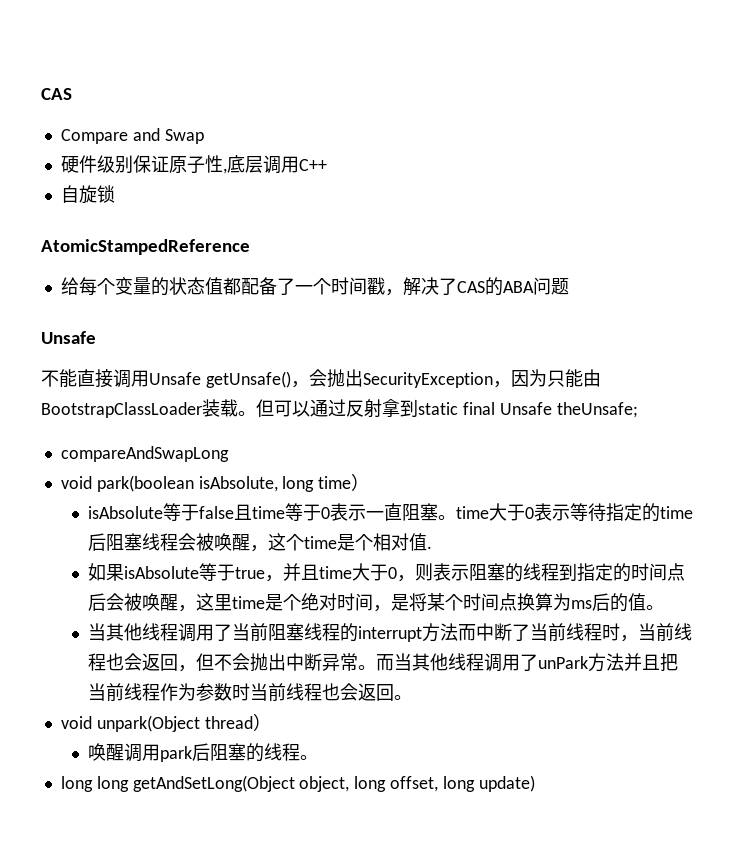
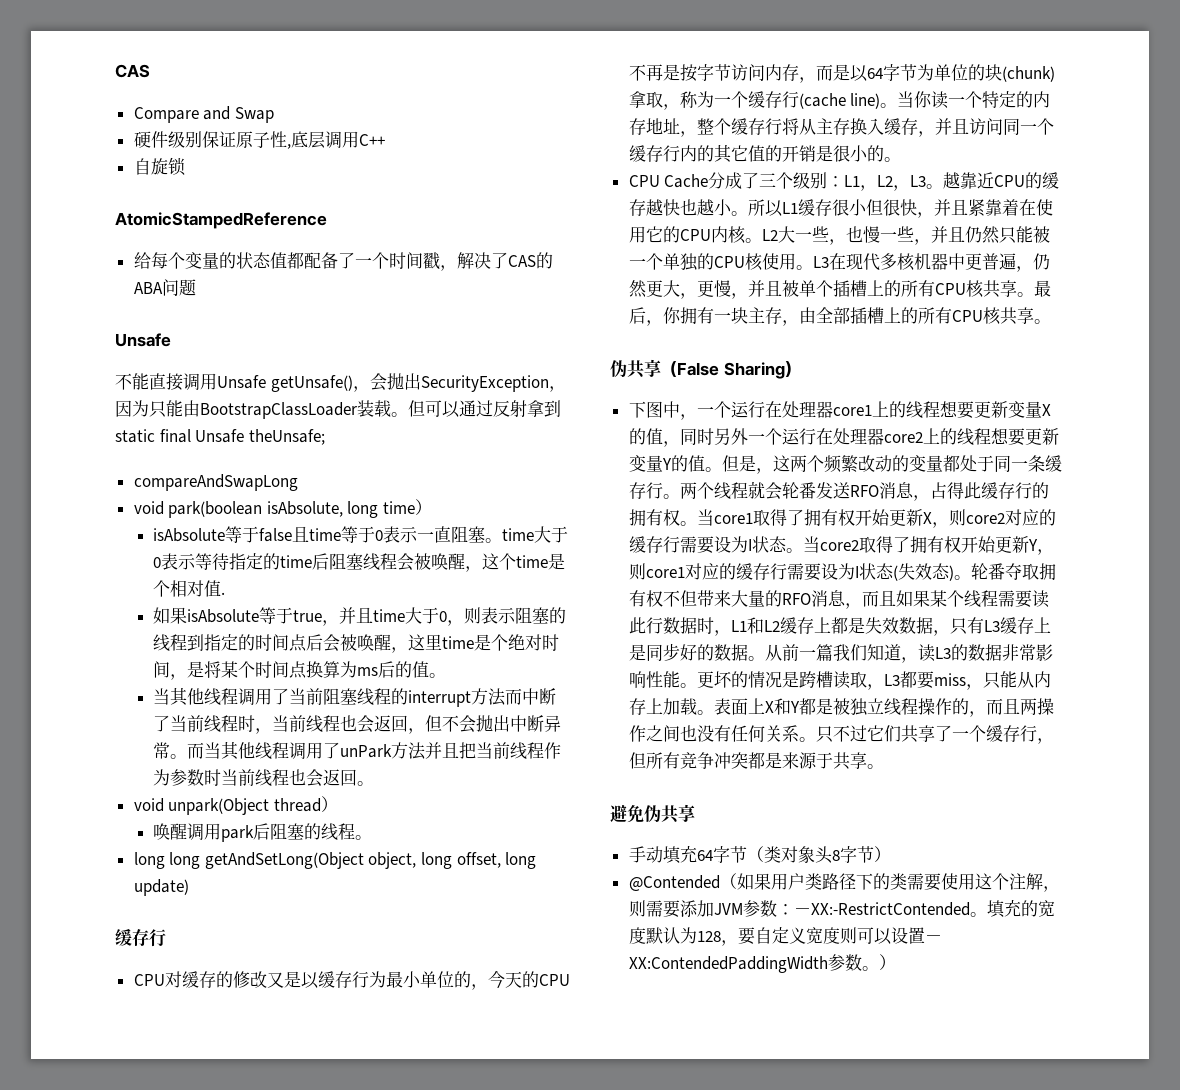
(535, 783) none -> [115,929,166,947] [133,970,570,990] [628,64,1055,83] [628,91,1051,110] [628,118,1054,137] [628,144,901,163] [628,172,1060,191] [628,199,1053,218] [628,226,1050,245] [628,253,1050,272] [628,280,1051,299] [628,307,1051,326] [610,359,801,379] [628,401,1051,420] [628,428,1059,447] [628,455,1062,474] [628,481,1049,501] [628,509,1056,528] [628,536,1054,555] [628,563,1056,581] [628,590,1049,609] [628,617,1051,636] [628,643,1053,663] [628,671,1051,690] [628,698,1054,717] [628,725,1054,744] [628,752,884,770] [610,804,695,823] [628,845,891,864] [628,873,1060,892] [628,899,1055,918] [628,927,942,946] [628,954,896,973] // 缓存行 // CPU对缓存的修改又是以缓存行为最小单位的，今天的CPU不再是按字节访问内存，而是以64字节为单位的块(chunk)拿取，称为一个缓存行(cache line)。当你读一个特定的内存地址，整个缓存行将从主存换入缓存，并且访问同一个缓存行内的其它值的开销是很小的。 // CPU Cache分成了三个级别：L1，L2，L3。越靠近CPU的缓存越快也越小。所以L1缓存很小但很快，并且紧靠着在使用它的CPU内核。L2大一些，也慢一些，并且仍然只能被一个单独的CPU核使用。L3在现代多核机器中更普遍，仍然更大，更慢，并且被单个插槽上的所有CPU核共享。最后，你拥有一块主存，由全部插槽上的所有CPU核共享。 // 伪共享（False Sharing） // 下图中，一个运行在处理器core1上的线程想要更新变量X的值，同时另外一个运行在处理器core2上的线程想要更新变量Y的值。但是，这两个频繁改动的变量都处于同一条缓存行。两个线程就会轮番发送RFO消息，占得此缓存行的拥有权。当core1取得了拥有权开始更新X，则core2对应的缓存行需要设为I状态。当core2取得了拥有权开始更新Y，则core1对应的缓存行需要设为I状态(失效态)。轮番夺取拥有权不但带来大量的RFO消息，而且如果某个线程需要读此行数据时，L1和L2缓存上都是失效数据，只有L3缓存上是同步好的数据。从前一篇我们知道，读L3的数据非常影响性能。更坏的情况是跨槽读取，L3都要miss，只能从内存上加载。表面上X和Y都是被独立线程操作的，而且两操作之间也没有任何关系。只不过它们共享了一个缓存行，但所有竞争冲突都是来源于共享。 // 避免伪共享 // 手动填充64字节（类对象头8字节） // @Contended（如果用户类路径下的类需要使用这个注解，则需要添加JVM参数：－XX:-RestrictContended。填充的宽度默认为128，要自定义宽度则可以设置－XX:ContendedPaddingWidth参数。）

